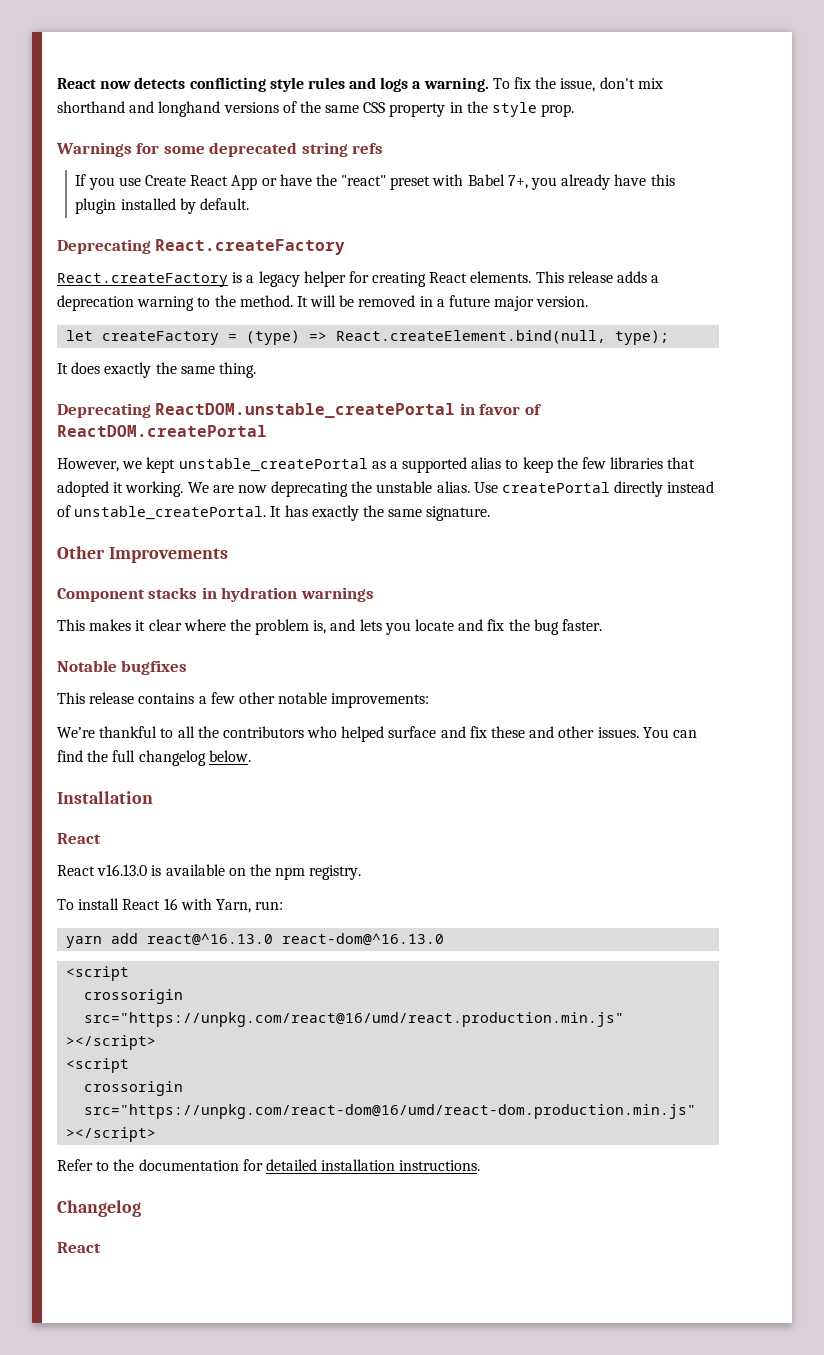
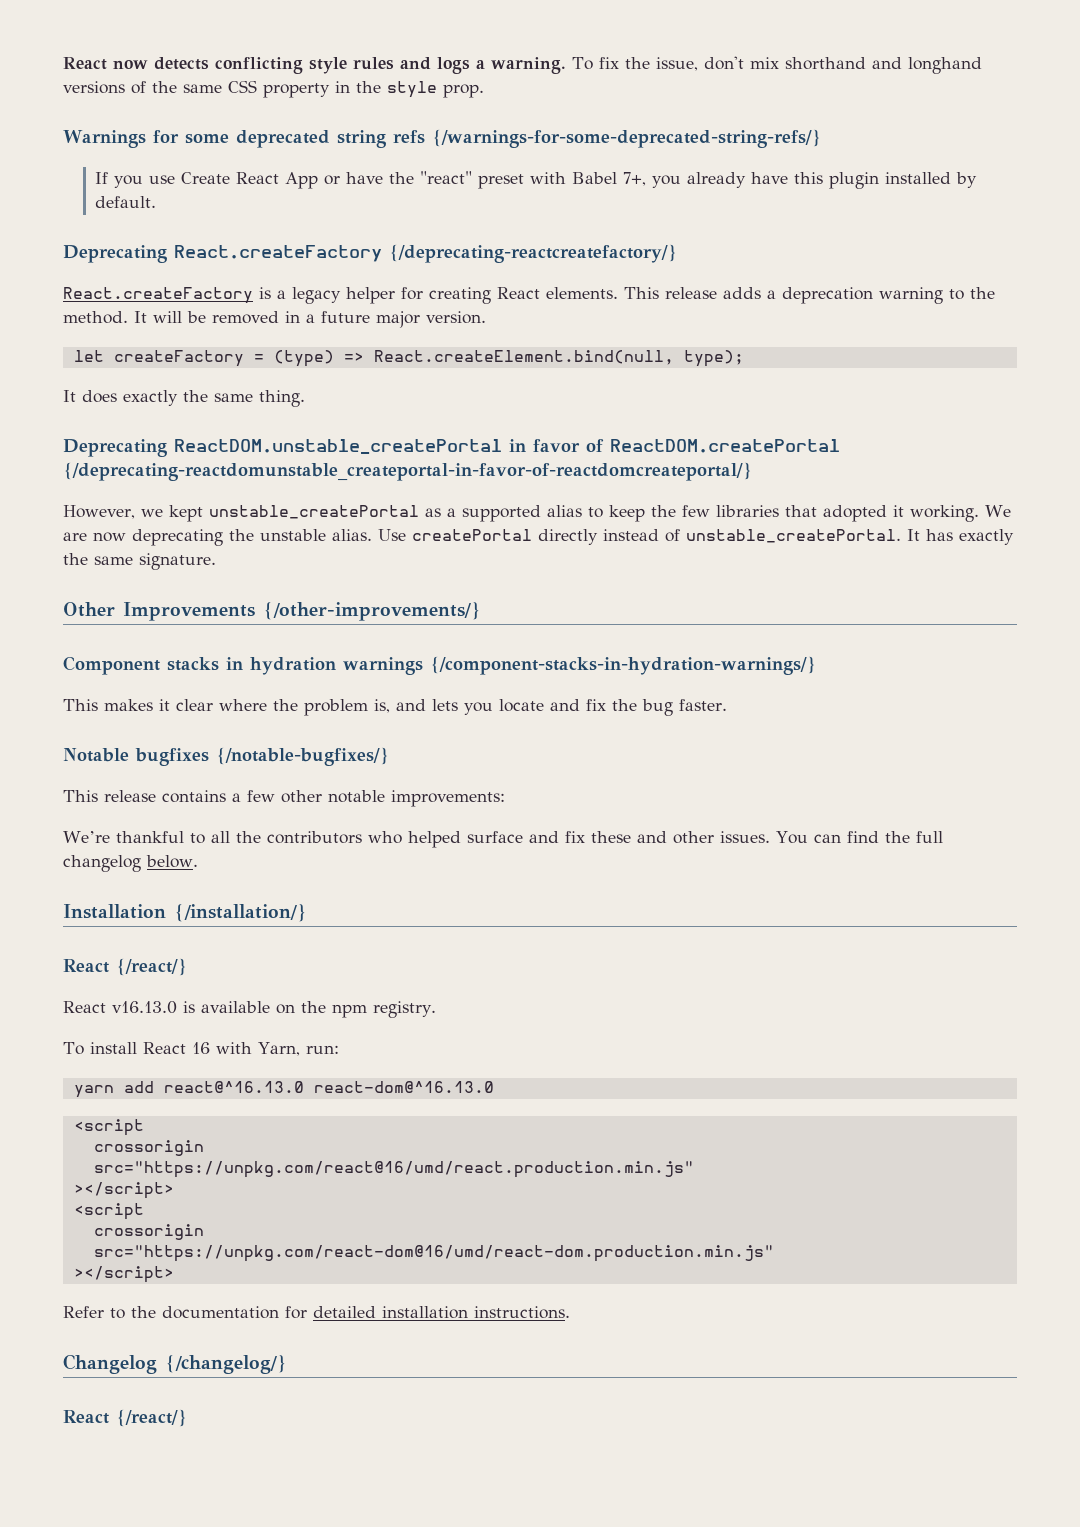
(384, 148) none -> [431,129,821,148] {/warnings-for-some-deprecated-string-refs/}
(346, 247) none -> [389,244,677,263] {/deprecating-reactcreatefactory/}
(267, 431) none -> [63,462,752,481] {/deprecating-reactdomunstable_createportal-in-favor-of-reactdomcreateportal/}
(228, 555) none -> [263,602,481,621] {/other-improvements/}
(374, 594) none -> [430,656,816,675] {/component-stacks-in-hydration-warnings/}
(188, 667) none -> [216,747,389,766] {/notable-bugfixes/}
[57,833,101,844] // React -> [174,904,307,922] [63,958,187,976] {/installation/} // React {/react/}
[57,1242,101,1253] // React -> [165,1355,287,1374] [63,1409,187,1427] {/changelog/} // React {/react/}

